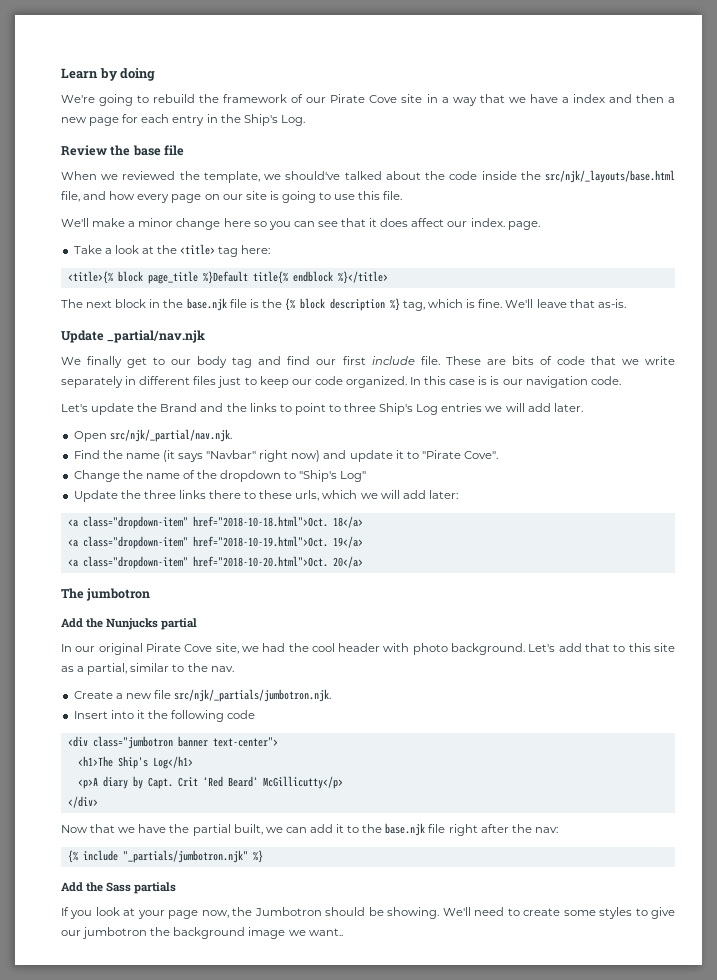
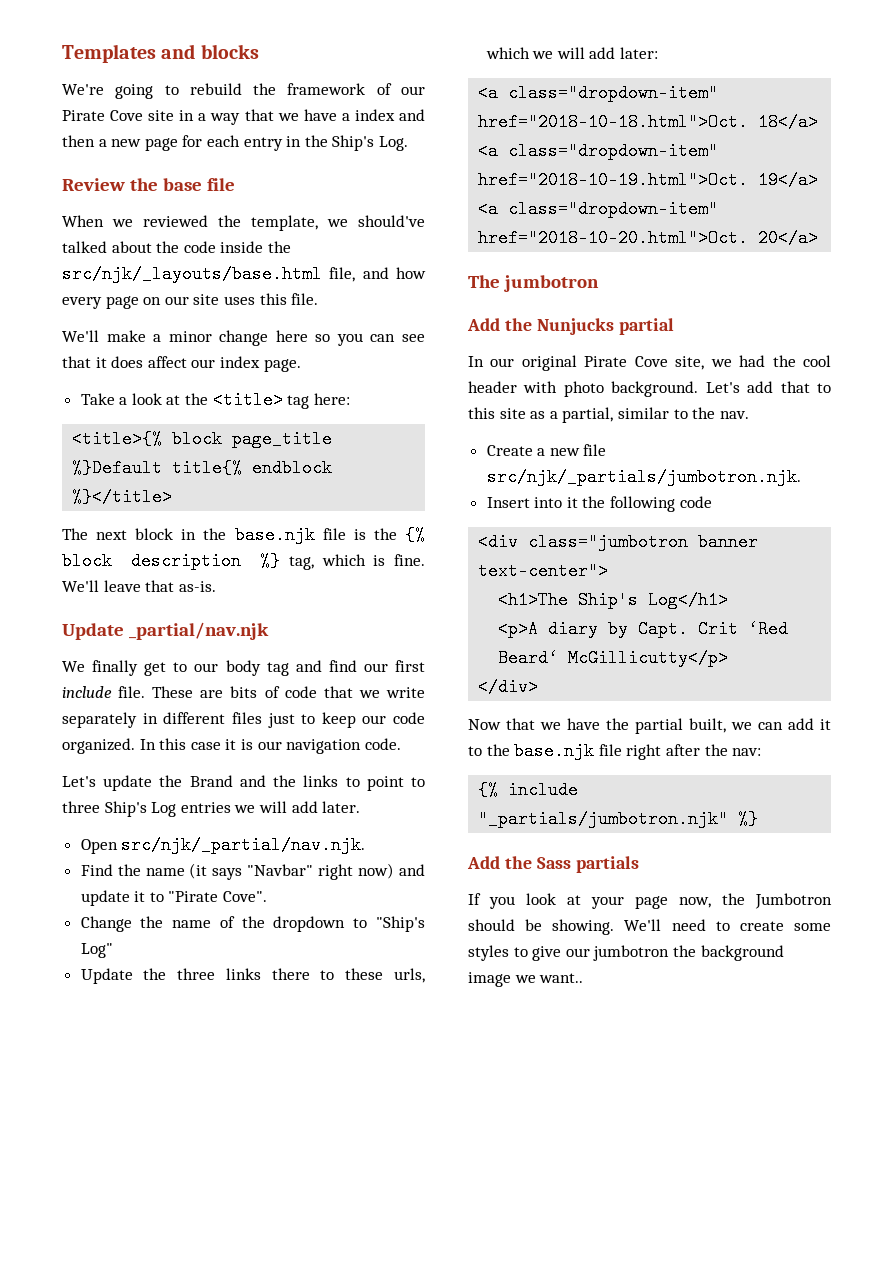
[61,68,156,81] Learn by doing -> [62,44,259,63] Templates and blocks
[269,191,356,203] is going to use -> [223,296,255,305] uses
[470,218,505,227] index. -> [219,356,260,368] index
[478,376,488,385] is -> [225,739,237,750] it

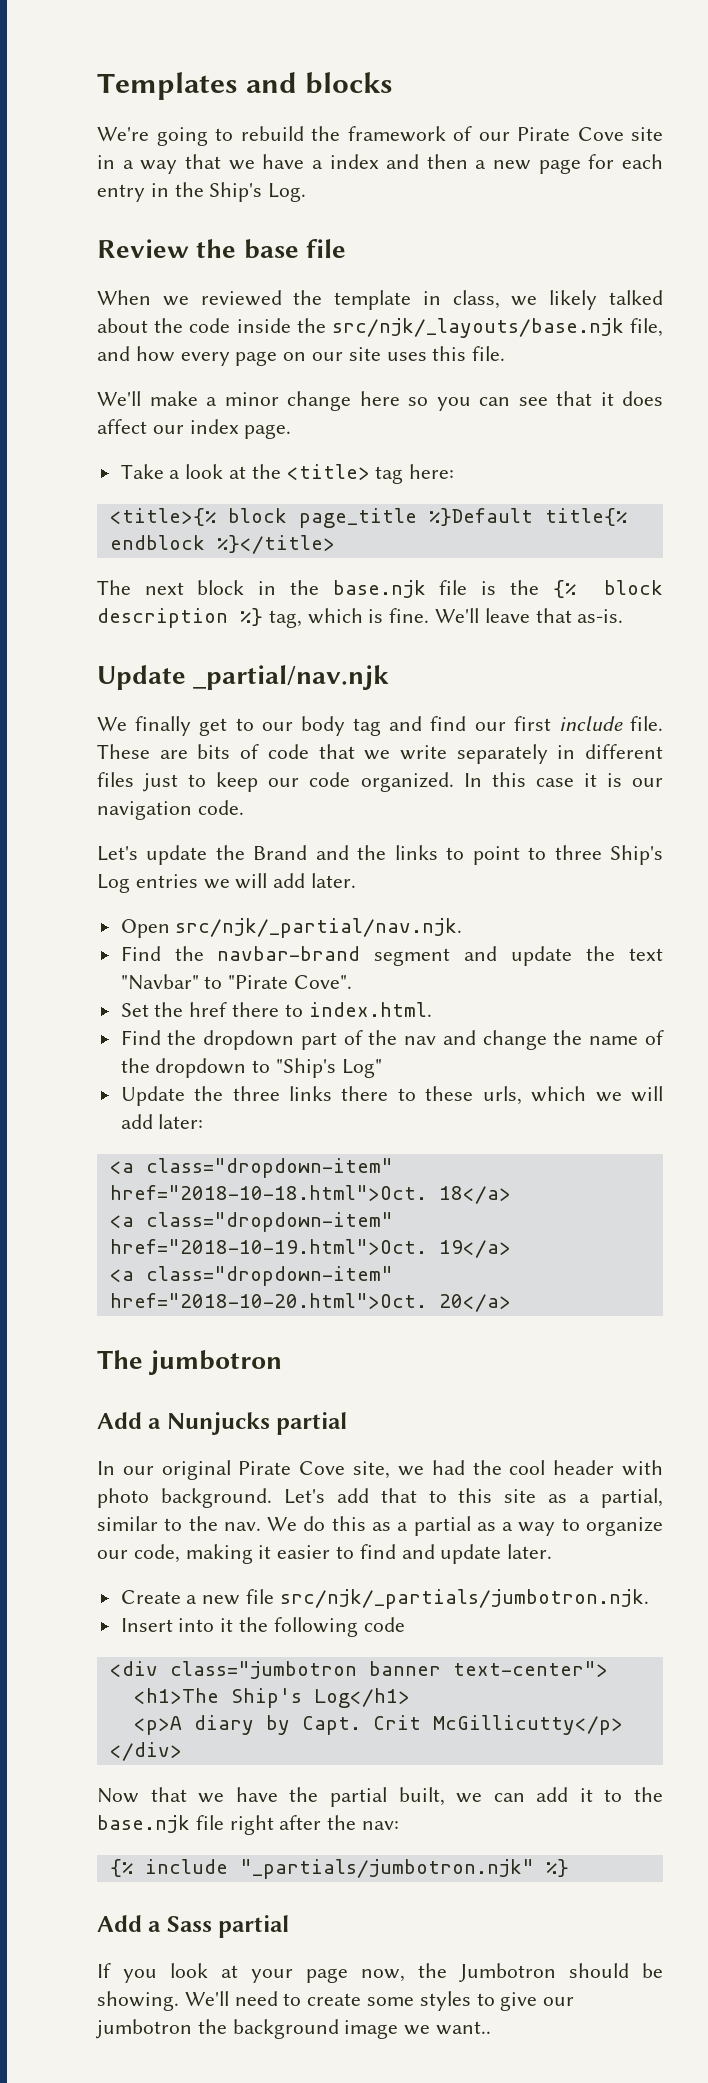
[251,215,425,231] template, we should've -> [334,290,598,310] template in class, we likely
[62,265,322,283] src/njk/_layouts/base.html -> [331,318,624,338] src/njk/_layouts/base.njk
[145,863,426,880] [80,890,268,906] [80,916,132,932] name (it says "Navbar" right now) and update it to "Pirate Cove". // Change -> [217,946,663,966] [120,974,353,990] [120,1002,432,1017] [120,1030,547,1050] navbar-brand segment and update the text "Navbar" to "Pirate Cove". // Set the href there to index.html. // Find the dropdown part of the nav and change
[504,318,532,331] the -> [148,1418,162,1429] a
(749, 415) none -> [267,1516,663,1536] [97,1544,553,1564] We do this as a partial as a way to organize our code, making it easier to find and update later.
[748,620,789,638] [498,649,559,667] ‘Red Beard‘ -> (421, 1722) none
[504,856,639,873] the Sass partials -> [148,1915,290,1938] a Sass partial

